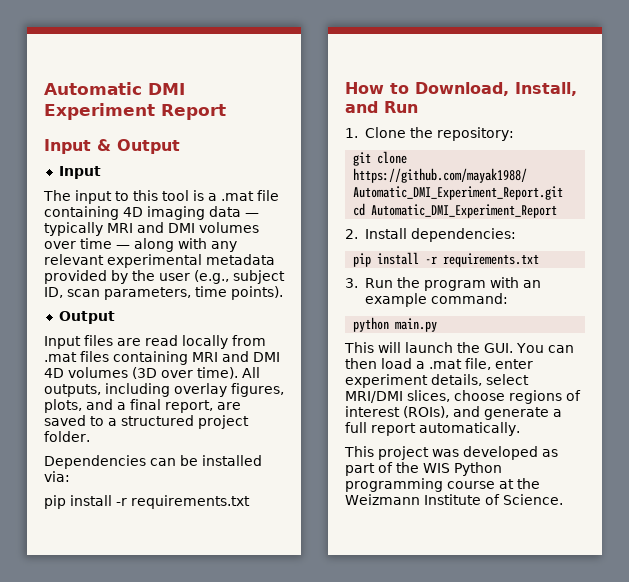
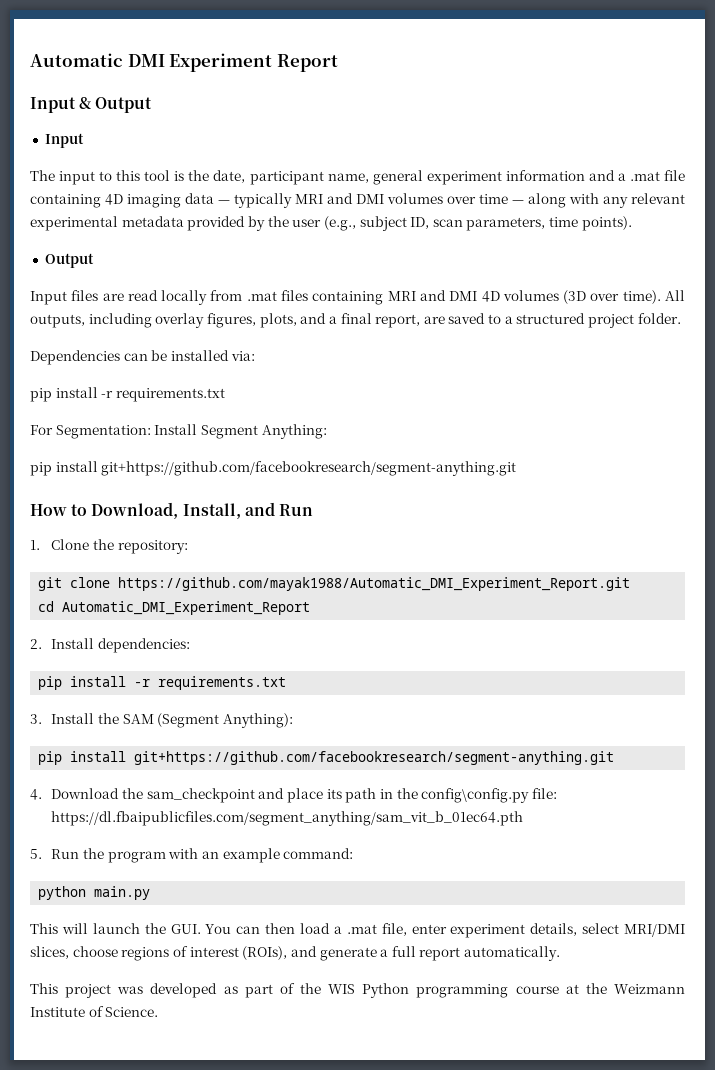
(204, 195) none -> [188,170,615,185] the date, participant name, general experiment information and
(250, 502) none -> [30,424,327,439] [30,461,517,476] // For Segmentation: Install Segment Anything: // pip install git+https://github.com/facebookresearch/segment-anything.git
(358, 283) none -> [51,713,294,728] [38,751,615,765] [30,788,557,803] [51,811,524,826] [30,849,42,859] Install the SAM (Segment Anything): // pip install git+https://github.com/facebookresearch/segment-anything.git // 4. Download the sam_checkpoint and place its path in the config\config.py file: https://dl.fbaipublicfiles.com/segment_anything/sam_vit_b_01ec64.pth // 5.

